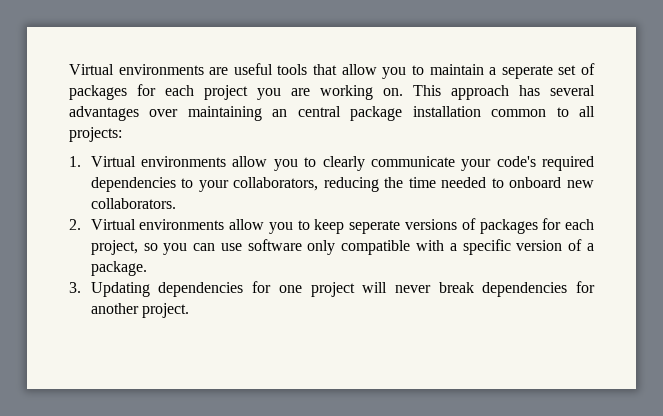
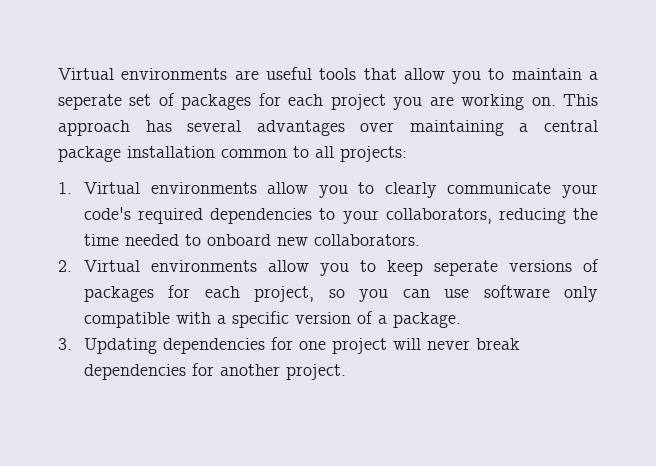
[272,109,288,117] an -> [519,123,529,132] a

